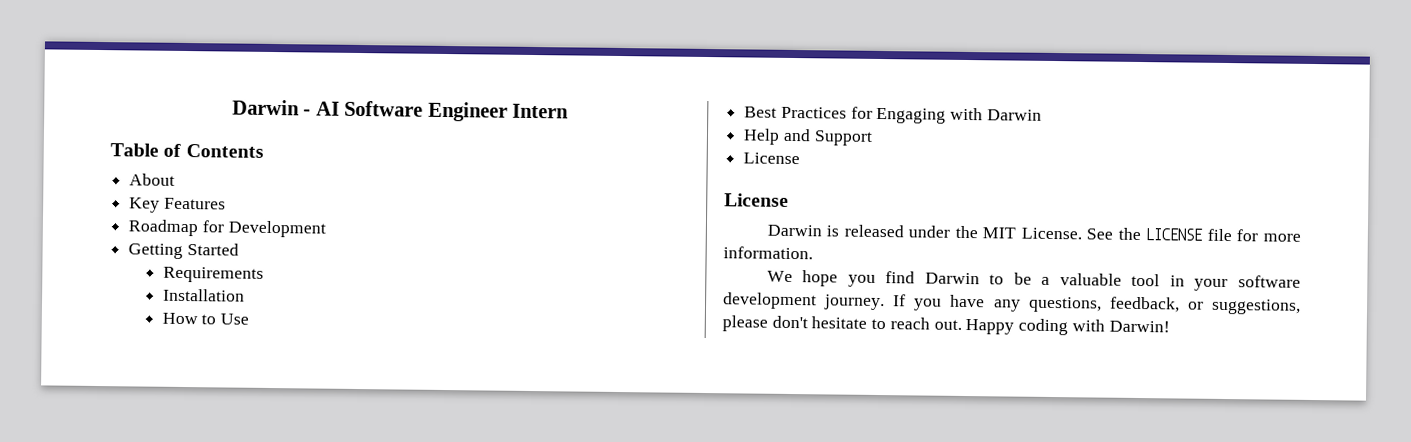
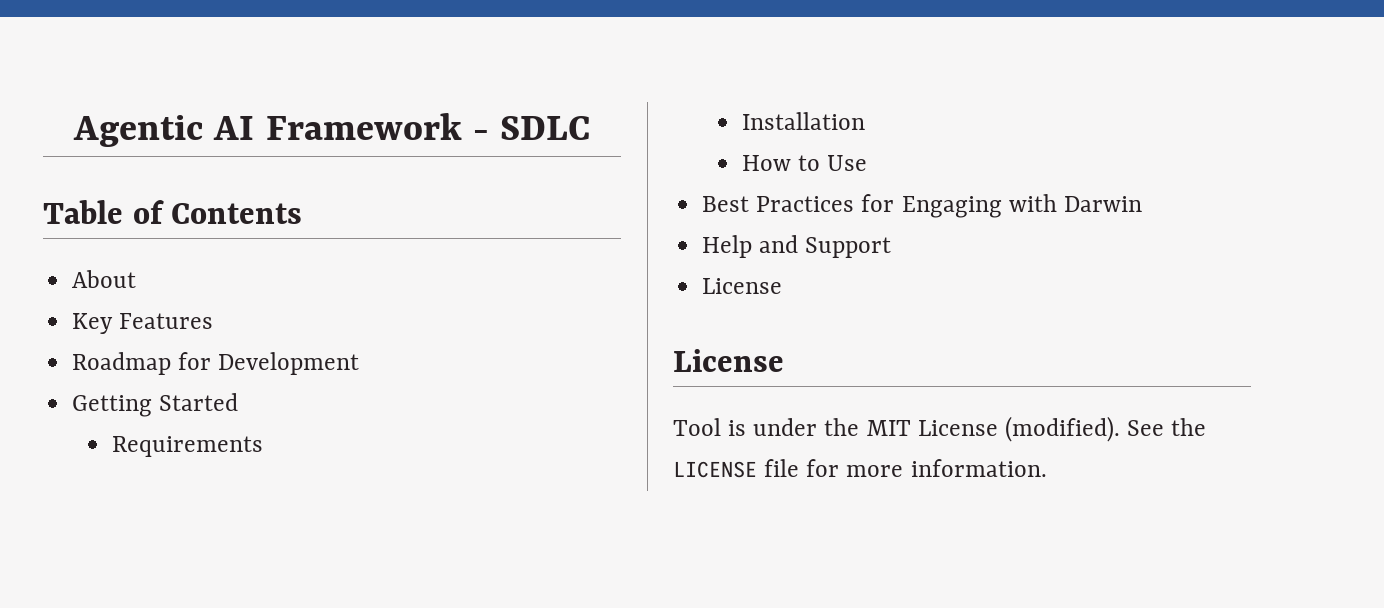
[231,99,570,122] Darwin - AI Software Engineer Intern -> [73,113,590,147] Agentic AI Framework - SDLC
[766,224,904,238] Darwin is released -> [673,418,747,436] Tool is
[1020,227,1082,240] License. -> [917,416,1120,442] License (modified).
[766,270,1301,292] [722,292,1301,315] [722,315,1170,336] // We hope you find Darwin to be a valuable tool in your software development journey. If you have any questions, feedback, or suggestions, please don't hesitate to reach out. Happy coding with Darwin! -> (1047, 468) none

